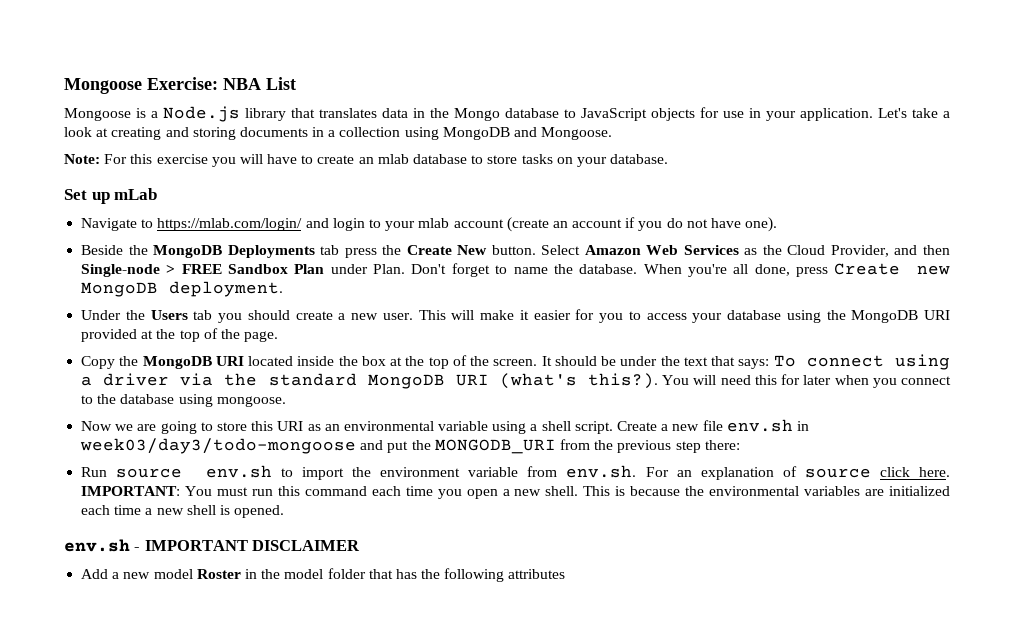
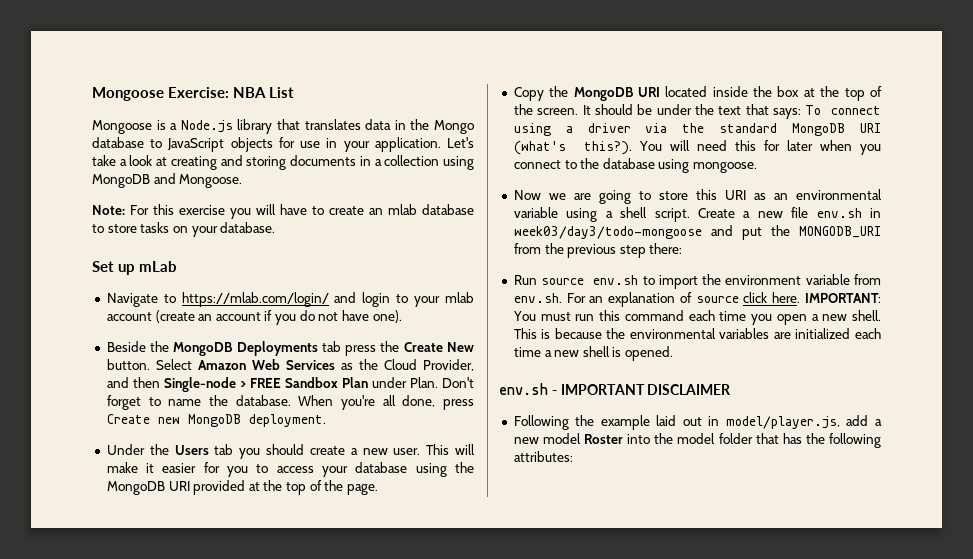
[81,569,109,579] Add -> [513,415,869,430] Following the example laid out in model/player.js, add
[244,569,257,579] in -> [627,434,651,444] into
[508,569,566,579] attributes -> [513,451,573,462] attributes:

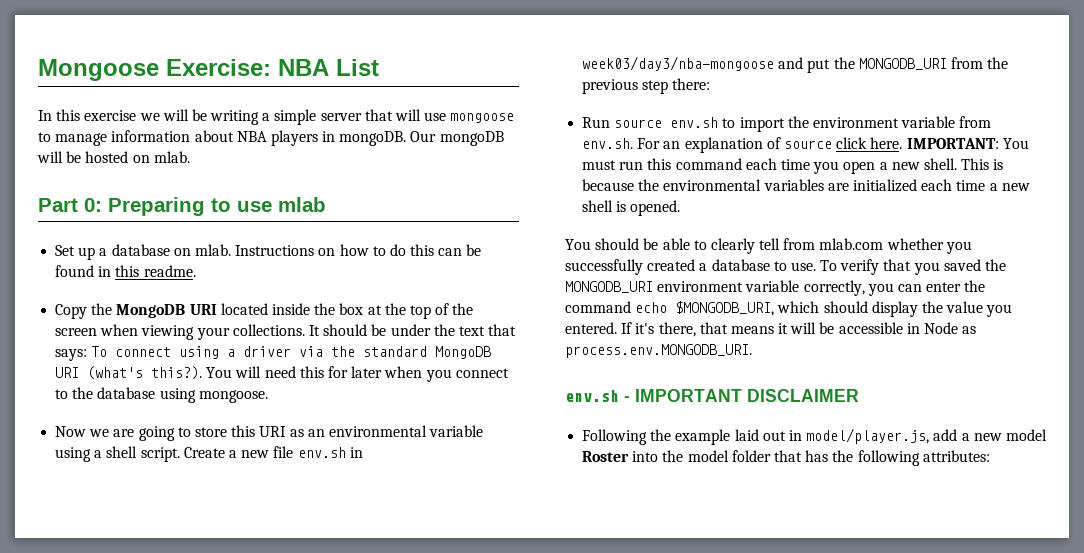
[92,119,475,134] [92,137,475,152] [92,155,475,170] [92,173,243,188] [92,204,474,219] [92,222,276,237] [92,261,177,275] [106,292,474,307] [106,310,402,325] [106,341,474,356] [106,359,474,371] [106,377,474,392] [106,395,475,410] [106,414,326,427] [106,444,475,459] [106,462,474,477] [106,480,379,495] Mongoose is a Node.js library that translates data in the Mongo database to JavaScript objects for use in your application. Let's take a look at creating and storing documents in a collection using MongoDB and Mongoose. // Note: For this exercise you will have to create an mlab database to store tasks on your database. // Set up mLab // Navigate to https://mlab.com/login/ and login to your mlab account (create an account if you do not have one). // Beside the MongoDB Deployments tab press the Create New button. Select Amazon Web Services as the Cloud Provider, and then Single-node > FREE Sandbox Plan under Plan. Don't forget to name the database. When you're all done, press Create new MongoDB deployment. // Under the Users tab you should create a new user. This will make it easier for you to access your database using the MongoDB URI provided at the top of the page. -> [38,109,515,125] [38,130,504,146] [37,151,190,163] [38,197,326,216] [55,244,482,260] [55,265,196,277] In this exercise we will be writing a simple server that will use mongoose to manage information about NBA players in mongoDB. Our mongoDB will be hosted on mlab. // Part 0: Preparing to use mlab // Set up a database on mlab. Instructions on how to do this can be found in this readme.
[537,108,579,115] screen. -> [55,324,305,340] screen when viewing your collections.
[513,226,702,239] week03/day3/todo-mongoose -> [582,56,775,71] week03/day3/nba-mongoose
(674, 353) none -> [565,238,972,254] [565,259,1007,275] [565,280,986,296] [565,301,1013,317] [565,322,977,337] [565,344,752,358] // You should be able to clearly tell from mlab.com whether you successfully created a database to use. To verify that you saved the MONGODB_URI environment variable correctly, you can enter the command echo $MONGODB_URI, which should display the value you entered. If it's there, that means it will be accessible in Node as process.env.MONGODB_URI.

